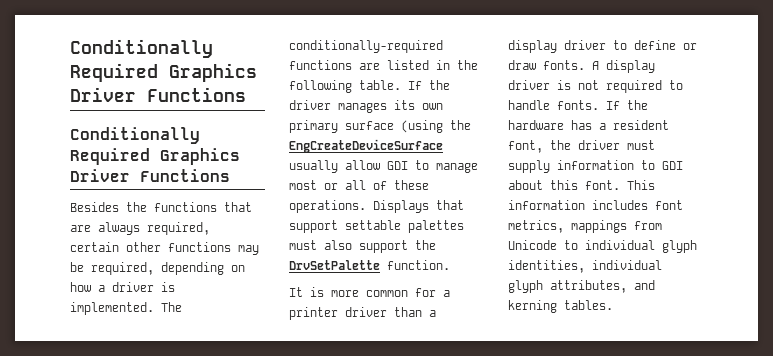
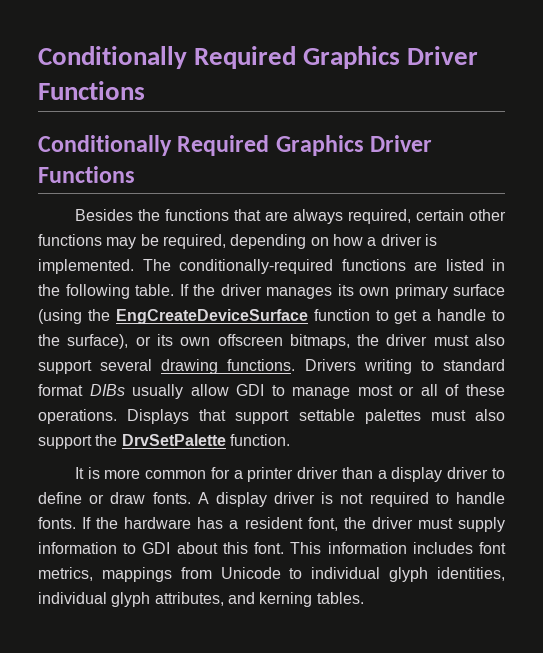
(443, 146) none -> [313,309,505,324] [38,334,506,349] [38,359,506,374] [38,384,125,396] function to get a handle to the surface), or its own offscreen bitmaps, the driver must also support several drawing functions. Drivers writing to standard format DIBs

